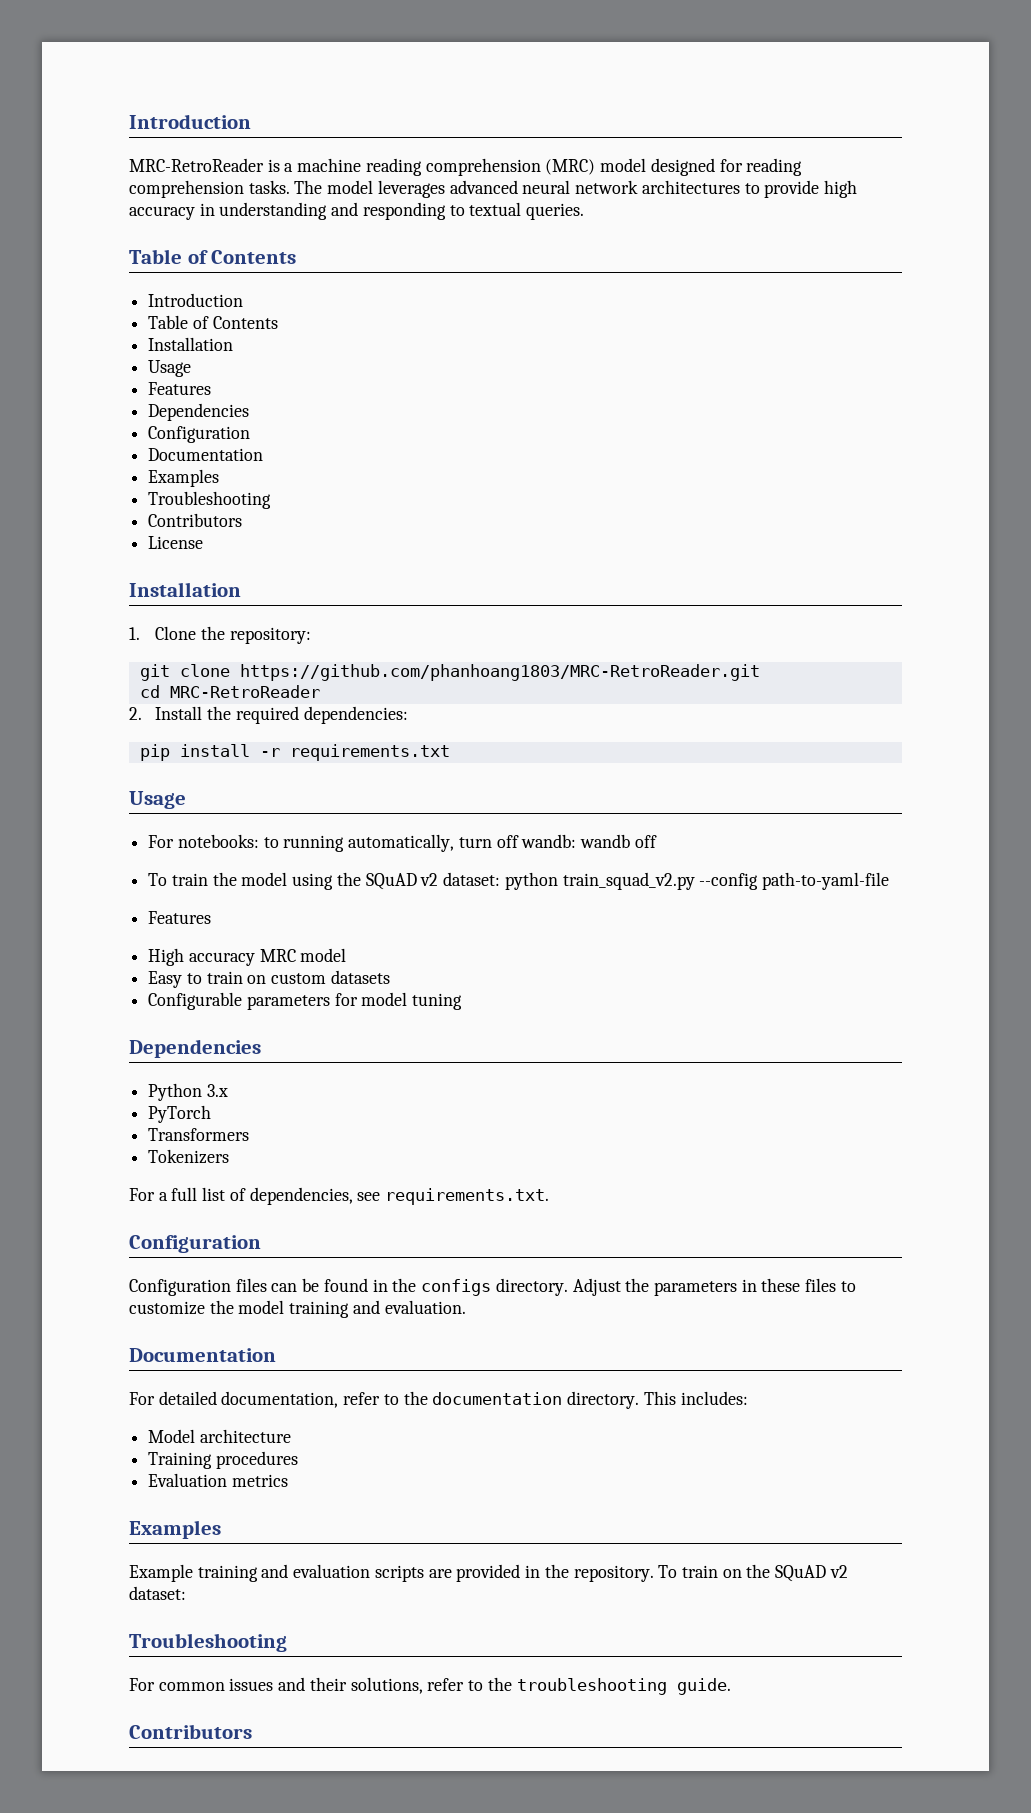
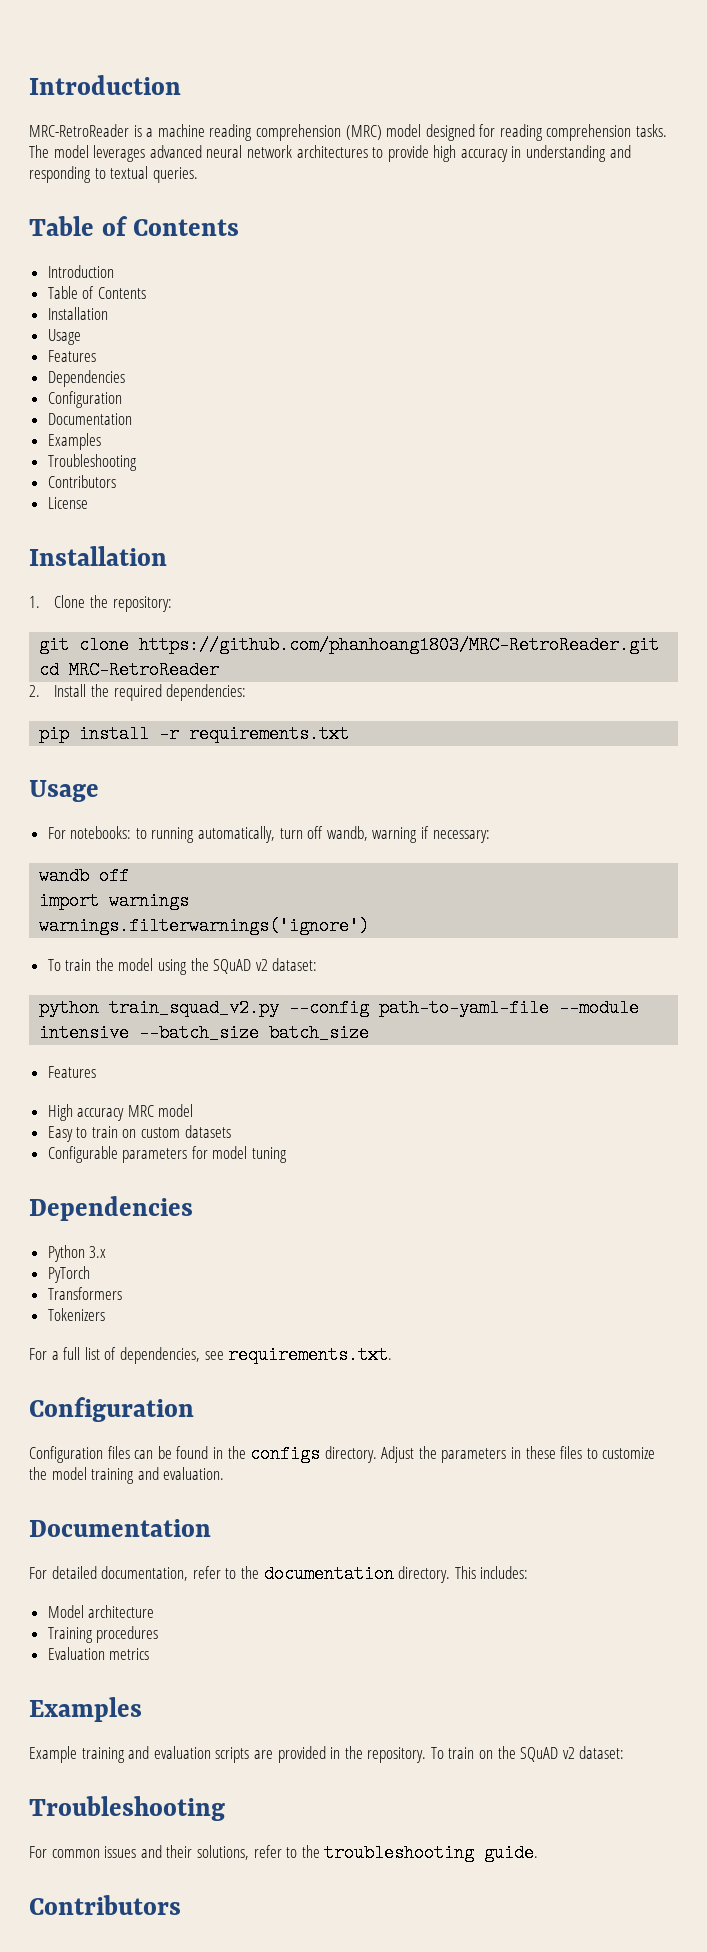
[521,834,577,848] wandb: -> [326,826,490,843] wandb, warning if necessary: //
(657, 841) none -> [39,892,190,910] [39,917,370,935] // import warnings // warnings.filterwarnings('ignore')
(501, 879) none -> (318, 964) //
(889, 881) none -> [559,999,640,1017] [39,1024,370,1042] --module intensive --batch_size batch_size

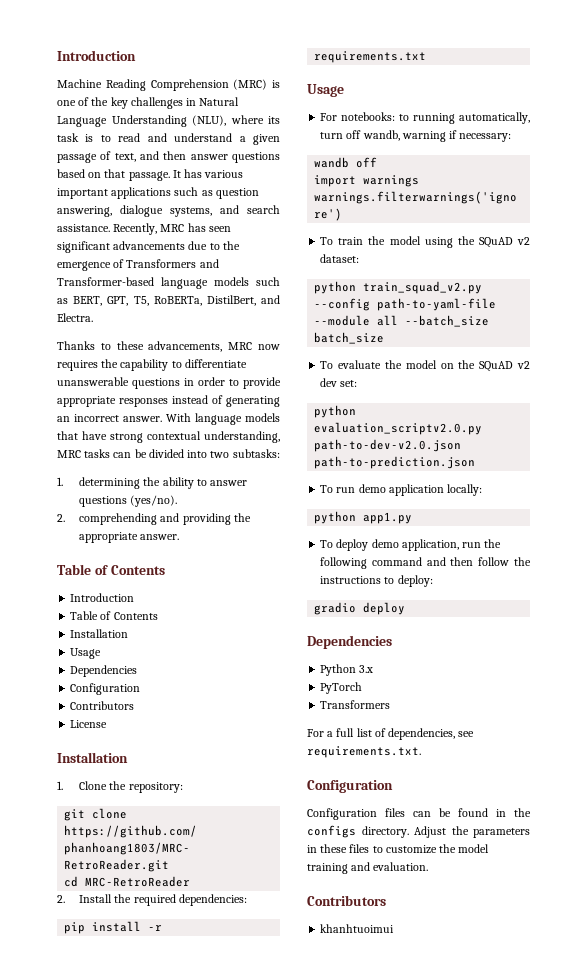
[29,75,181,95] [29,124,668,141] [29,145,631,162] [29,166,198,183] Introduction // MRC-RetroReader is a machine reading comprehension (MRC) model designed for reading comprehension tasks. The model leverages advanced neural network architectures to provide high accuracy in understanding and responding to textual queries. -> [57,50,136,61] [57,79,280,91] [57,97,240,109] [57,115,280,127] [57,133,280,145] [57,151,280,163] [57,169,244,181] [57,187,259,199] [57,205,280,217] [57,223,231,235] [57,241,240,253] [57,259,219,271] [57,277,280,289] [57,295,280,306] [57,313,93,322] [57,341,280,352] [57,359,247,371] [57,377,281,389] [57,395,280,407] [57,413,280,425] [57,431,280,443] [57,449,280,458] [57,477,248,489] [79,495,178,507] [57,513,251,525] [79,532,180,543] Introduction // Machine Reading Comprehension (MRC) is one of the key challenges in Natural Language Understanding (NLU), where its task is to read and understand a given passage of text, and then answer questions based on that passage. It has various important applications such as question answering, dialogue systems, and search assistance. Recently, MRC has seen significant advancements due to the emergence of Transformers and Transformer-based language models such as BERT, GPT, T5, RoBERTa, DistilBert, and Electra. // Thanks to these advancements, MRC now requires the capability to differentiate unanswerable questions in order to provide appropriate responses instead of generating an incorrect answer. With language models that have strong contextual understanding, MRC tasks can be divided into two subtasks: // 1. determining the ability to answer questions (yes/no). // 2. comprehending and providing the appropriate answer.
[47,350,96,362] // Features -> (102, 653) none
[47,413,132,425] [47,433,101,450] [47,454,137,471] // Documentation // Examples // Troubleshooting -> (141, 689) none
[39,1024,130,1042] intensive -> [377,315,399,326] all
[47,1066,96,1078] [47,1104,194,1121] [47,1125,231,1142] [47,1146,288,1163] Features // High accuracy MRC model // Easy to train on custom datasets // Configurable parameters for model tuning -> [320,360,530,372] [320,378,358,387] [314,405,357,418] [314,422,483,435] [314,439,462,452] [314,456,476,469] [320,484,483,496] [314,511,413,524] [320,539,502,551] [320,557,531,569] [320,575,433,587] [314,602,406,615] To evaluate the model on the SQuAD v2 dev set: // python evaluation_scriptv2.0.py path-to-dev-v2.0.json path-to-prediction.json // To run demo application locally: // python app1.py // To deploy demo application, run the following command and then follow the instructions to deploy: // gradio deploy
[47,1308,105,1321] // Tokenizers -> (391, 704) none
[29,1519,211,1537] [29,1565,529,1583] [47,1605,155,1618] [47,1626,159,1643] [47,1647,150,1660] [29,1697,142,1722] [29,1746,625,1763] [29,1796,225,1821] [29,1844,539,1862] [29,1895,181,1915] Documentation // For detailed documentation, refer to the documentation directory. This includes: // Model architecture // Training procedures // Evaluation metrics // Examples // Example training and evaluation scripts are provided in the repository. To train on the SQuAD v2 dataset: // Troubleshooting // For common issues and their solutions, refer to the troubleshooting guide. // Contributors -> [307,895,386,906] [320,924,395,933] Contributors // khanhtuoimui

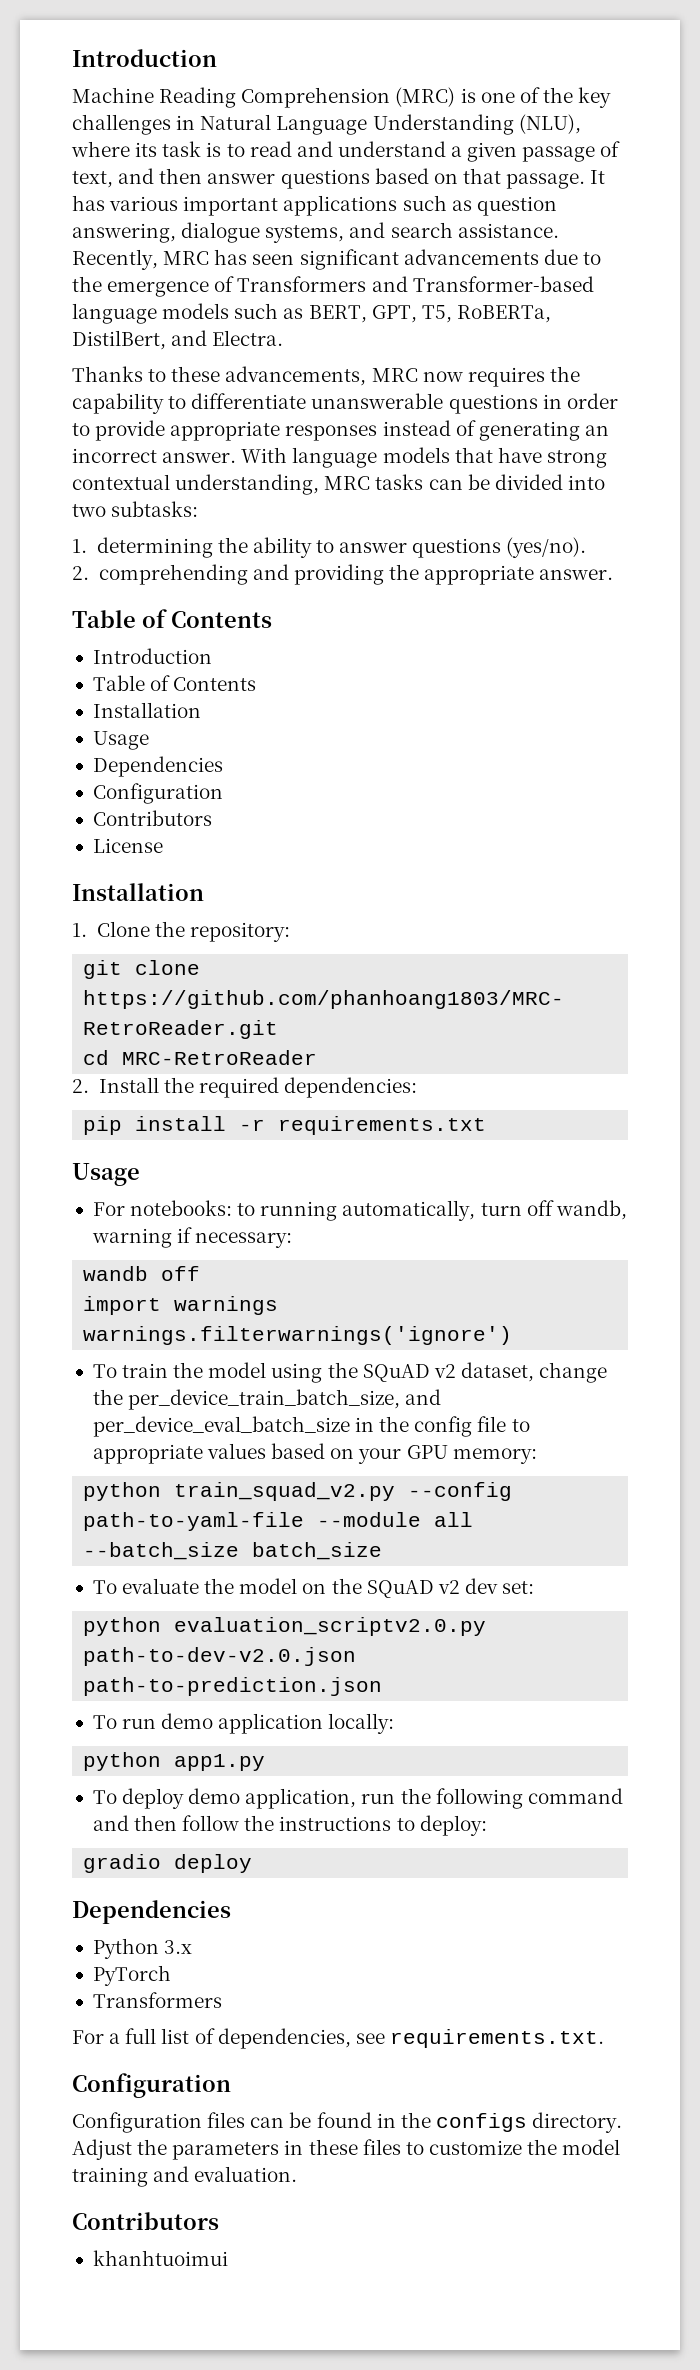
[320,254,360,263] dataset: -> [460,1362,608,1383] [92,1389,442,1410] [92,1416,530,1437] [92,1443,537,1464] dataset, change the per_device_train_batch_size, and per_device_eval_batch_size in the config file to appropriate values based on your GPU memory:

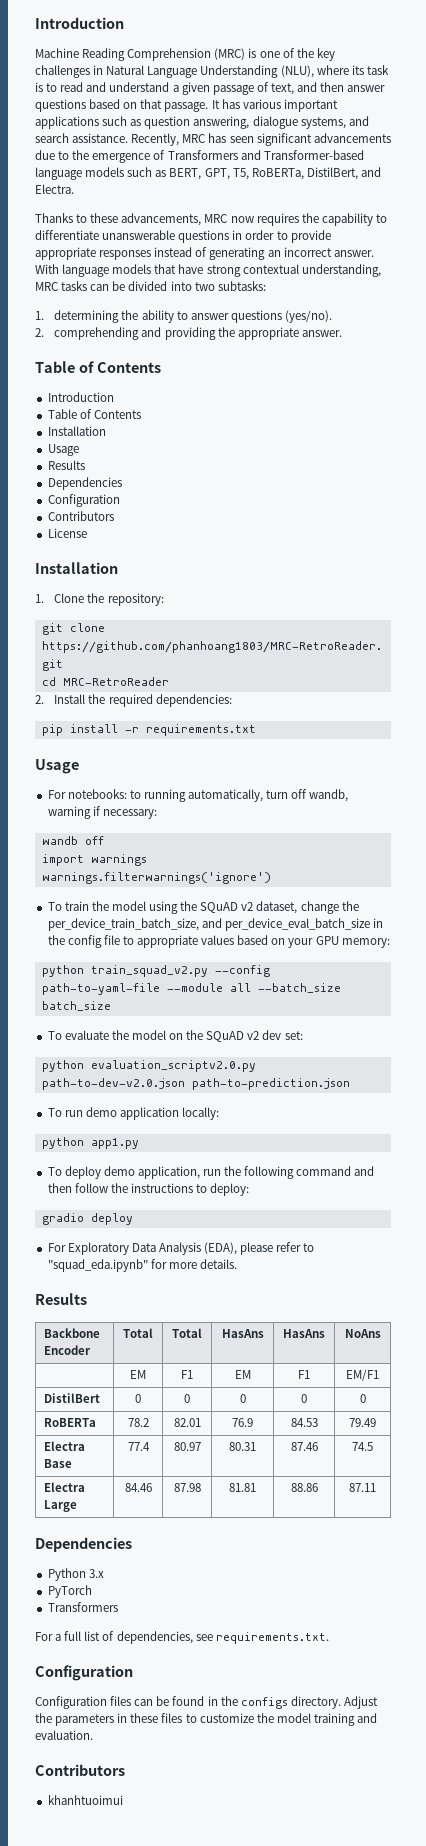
(149, 740) none -> [47,460,85,470] // Results
(253, 1863) none -> [47,1242,315,1255] [47,1259,237,1272] [35,1293,87,1305] [44,1328,101,1338] [44,1345,92,1355] [123,1328,153,1338] [172,1328,202,1338] [221,1329,264,1338] [283,1329,325,1338] [344,1329,381,1338] [130,1370,146,1379] [181,1370,193,1379] [234,1370,251,1379] [298,1370,310,1379] [346,1369,379,1381] [44,1393,101,1403] [135,1394,141,1403] [184,1394,190,1403] [239,1394,246,1403] [301,1394,307,1403] [359,1394,366,1403] [44,1418,97,1427] [127,1418,149,1427] [173,1418,201,1427] [232,1418,254,1427] [290,1418,318,1427] [349,1418,376,1427] [44,1441,86,1451] [44,1459,73,1468] [127,1442,150,1451] [173,1442,201,1451] [229,1442,256,1451] [290,1442,318,1451] [352,1442,373,1451] [44,1482,86,1492] [44,1500,78,1512] [124,1483,152,1492] [173,1483,201,1492] [229,1483,256,1492] [290,1483,318,1492] [349,1483,376,1492] // For Exploratory Data Analysis (EDA), please refer to "squad_eda.ipynb" for more details. // Results // Backbone Encoder | Total | Total | HasAns | HasAns | NoAns // | EM | F1 | EM | F1 | EM/F1 // DistilBert | 0 | 0 | 0 | 0 | 0 // RoBERTa | 78.2 | 82.01 | 76.9 | 84.53 | 79.49 // Electra Base | 77.4 | 80.97 | 80.31 | 87.46 | 74.5 // Electra Large | 84.46 | 87.98 | 81.81 | 88.86 | 87.11

